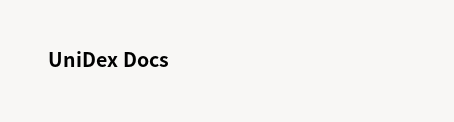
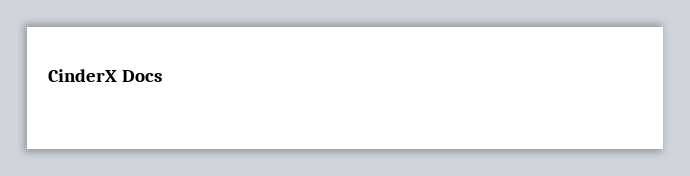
[48,51,118,67] UniDex -> [48,69,117,82] CinderX

